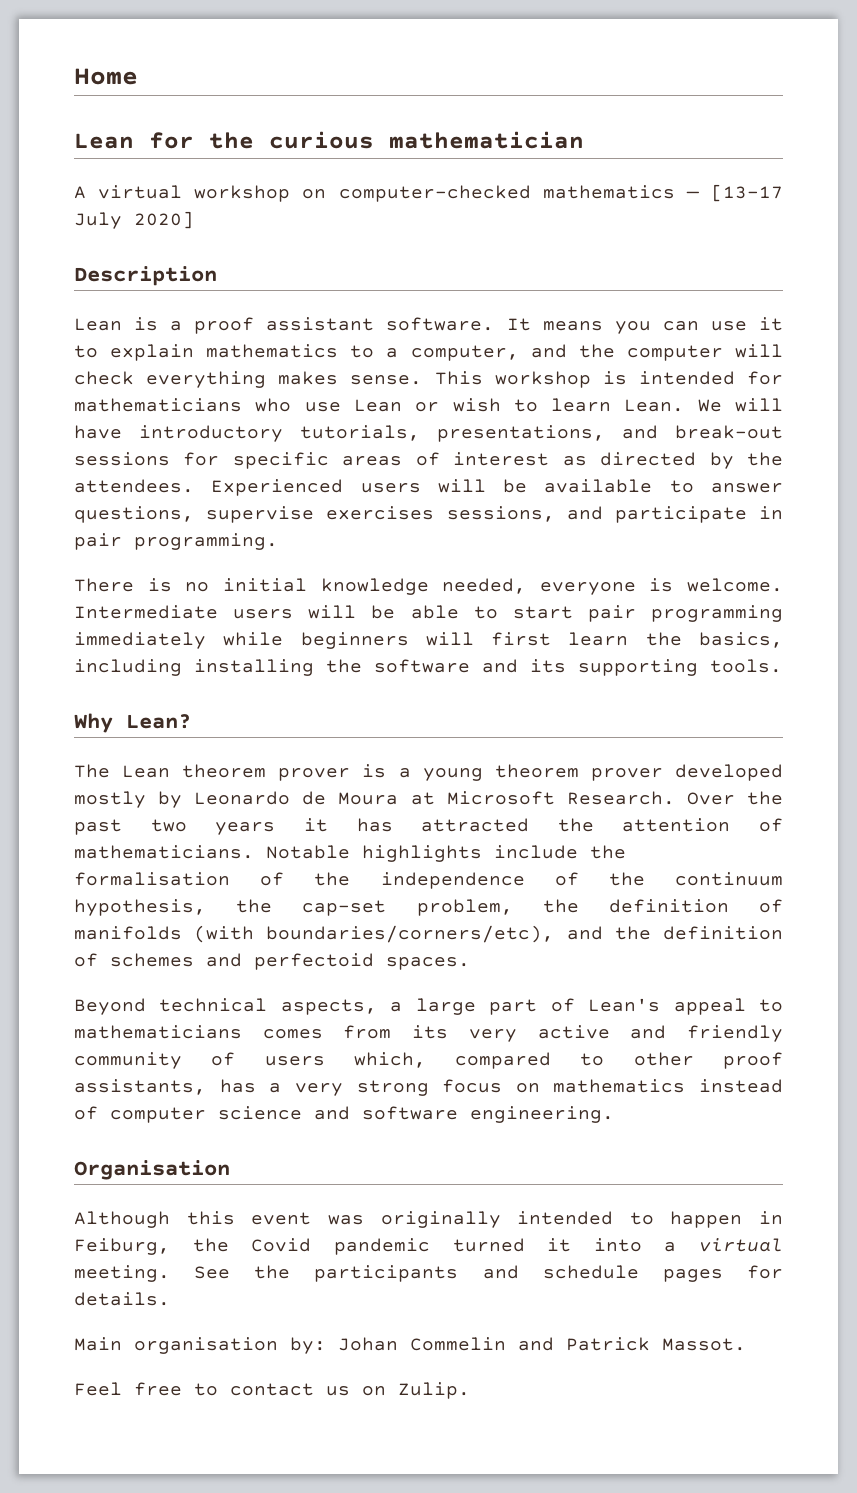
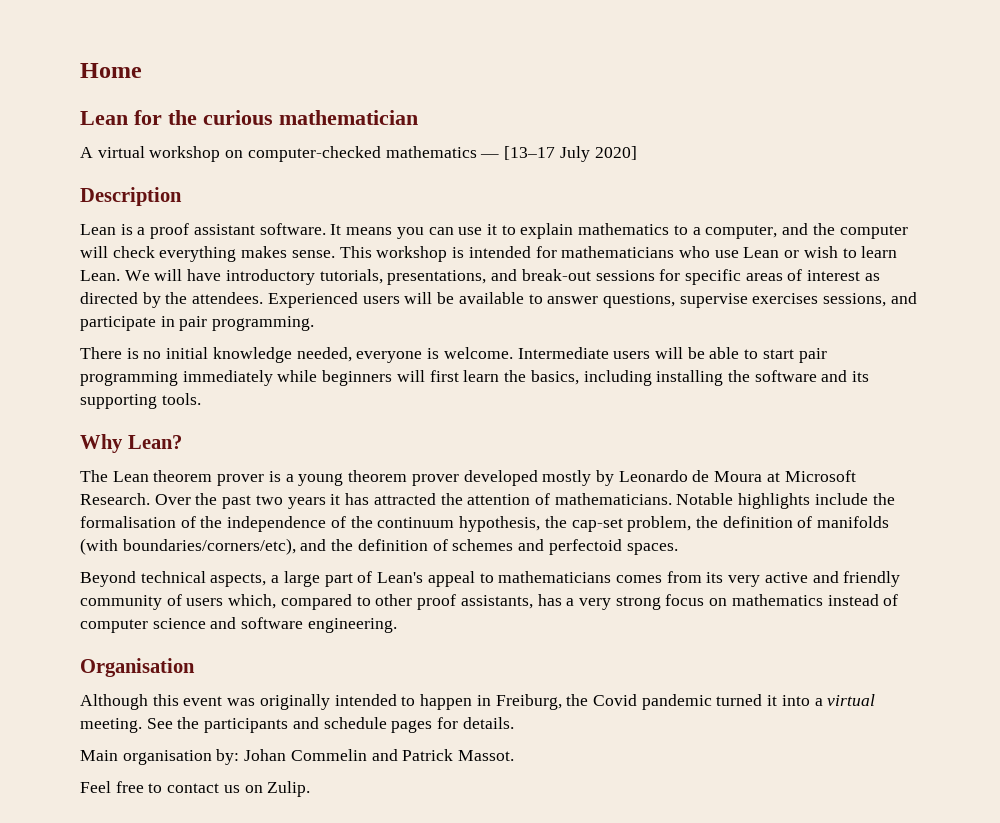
[74,1238,170,1255] Feiburg, -> [495,694,562,710] Freiburg,

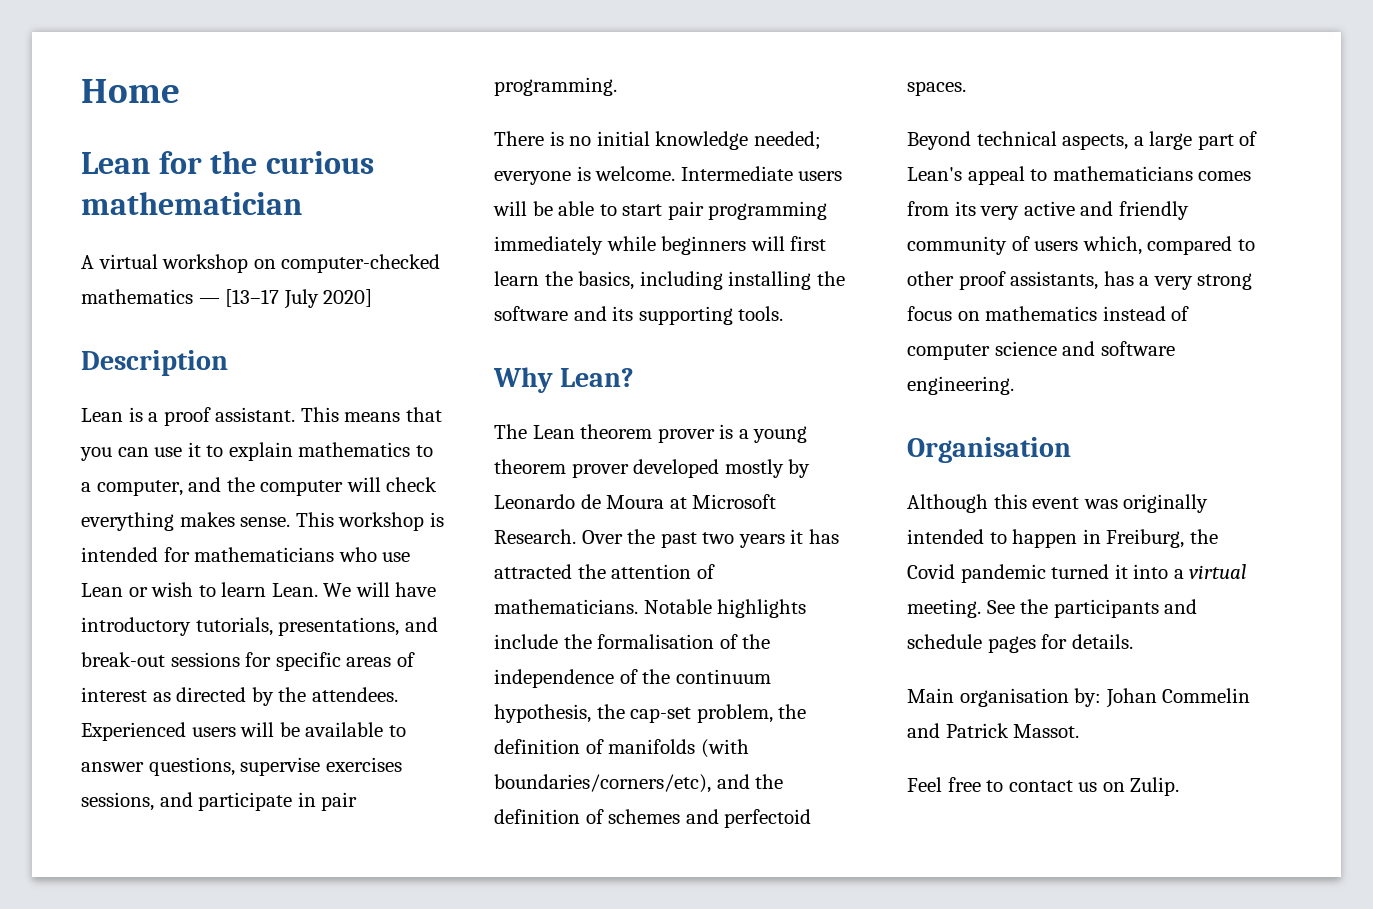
[193,223,393,235] assistant software. It means -> [215,407,442,422] assistant. This means that
[296,347,352,362] needed, -> [753,131,821,150] needed;

